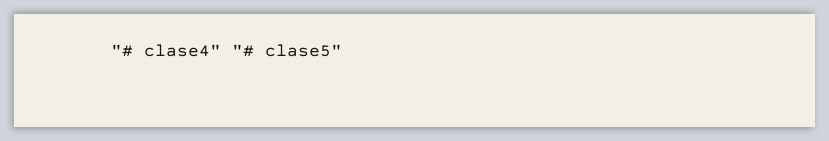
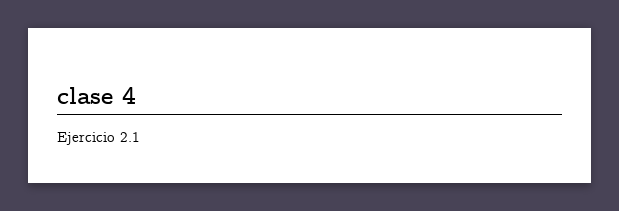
[111,44,342,57] "# clase4" "# clase5" -> [57,86,136,104] [57,132,140,145] clase 4 // Ejercicio 2.1

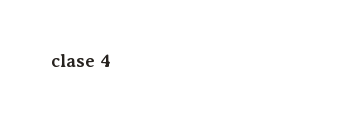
[57,132,140,145] // Ejercicio 2.1 -> (111, 60) none

